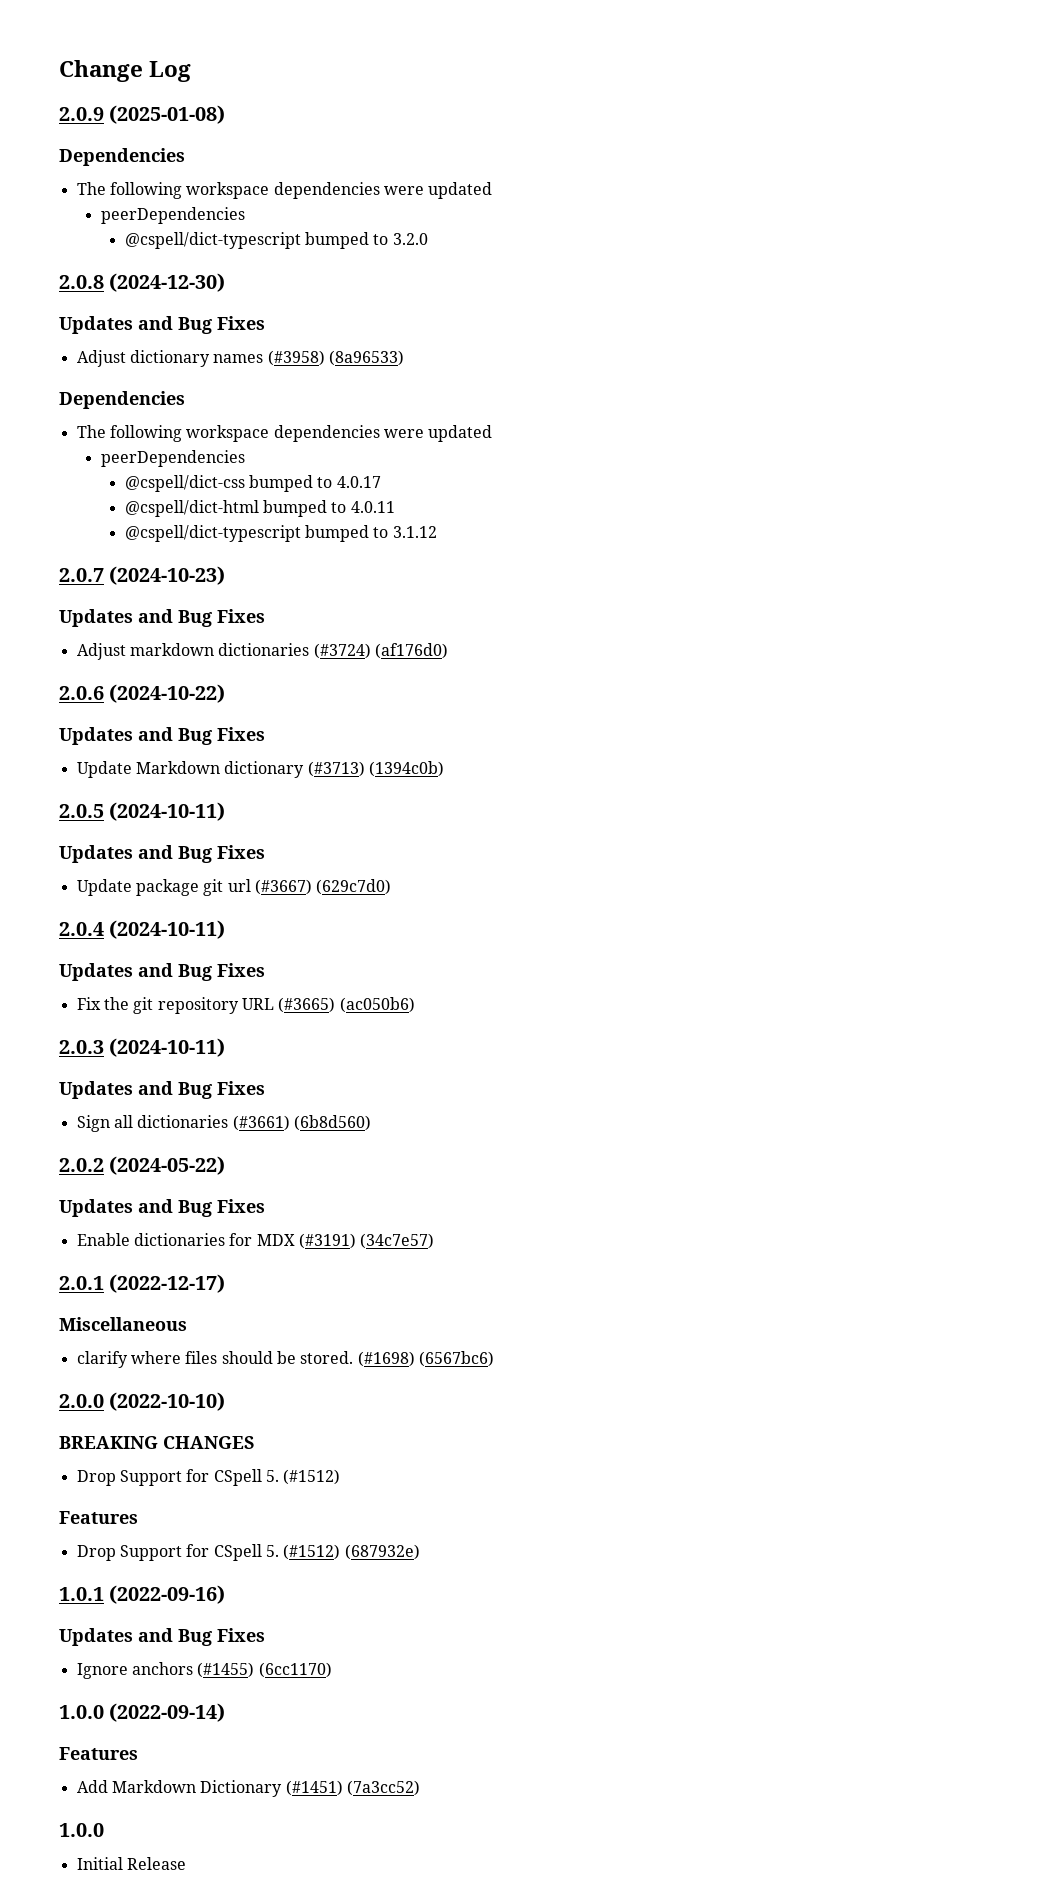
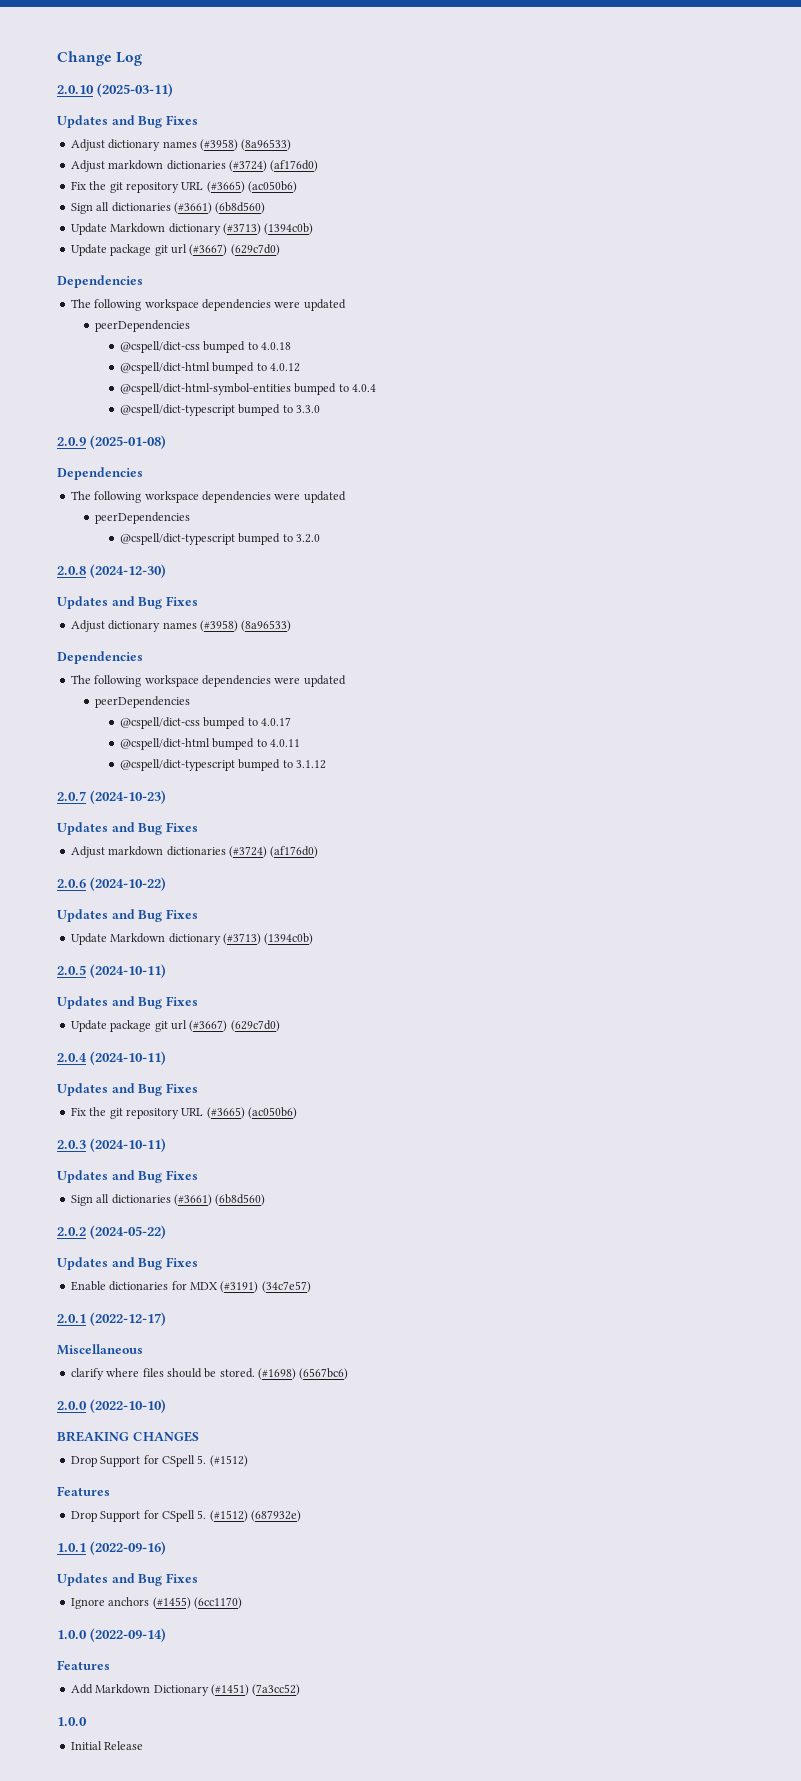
(192, 71) none -> [57,83,173,97] [57,115,198,128] [70,139,292,151] [70,160,319,172] [70,181,297,193] [70,202,266,214] [70,223,314,235] [70,244,280,256] [57,275,143,288] [70,299,346,311] [95,320,191,332] [119,341,291,353] [119,362,300,374] [119,383,376,395] [119,404,320,416] // 2.0.10 (2025-03-11) // Updates and Bug Fixes // Adjust dictionary names (#3958) (8a96533) // Adjust markdown dictionaries (#3724) (af176d0) // Fix the git repository URL (#3665) (ac050b6) // Sign all dictionaries (#3661) (6b8d560) // Update Markdown dictionary (#3713) (1394c0b) // Update package git url (#3667) (629c7d0) // Dependencies // The following workspace dependencies were updated // peerDependencies // @cspell/dict-css bumped to 4.0.18 // @cspell/dict-html bumped to 4.0.12 // @cspell/dict-html-symbol-entities bumped to 4.0.4 // @cspell/dict-typescript bumped to 3.3.0

